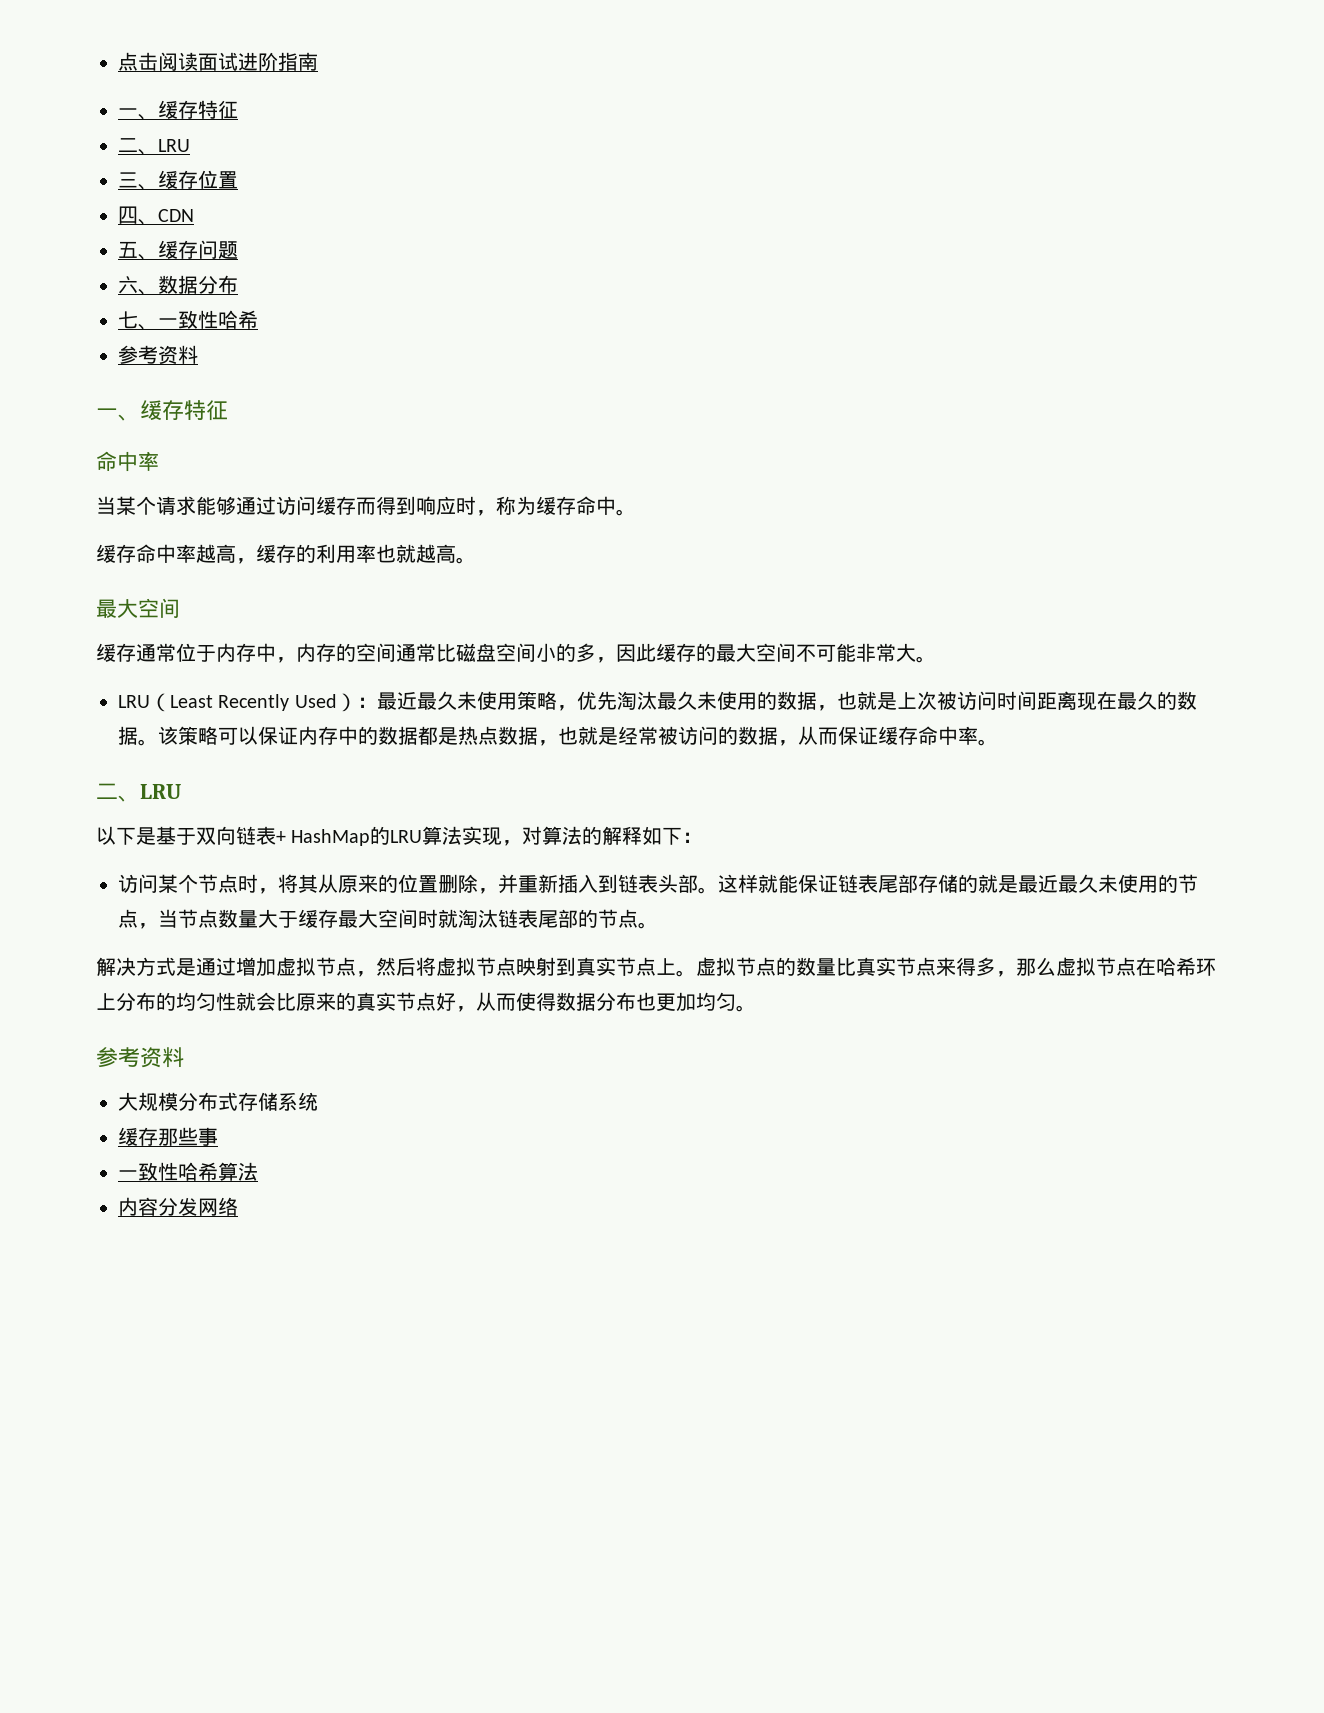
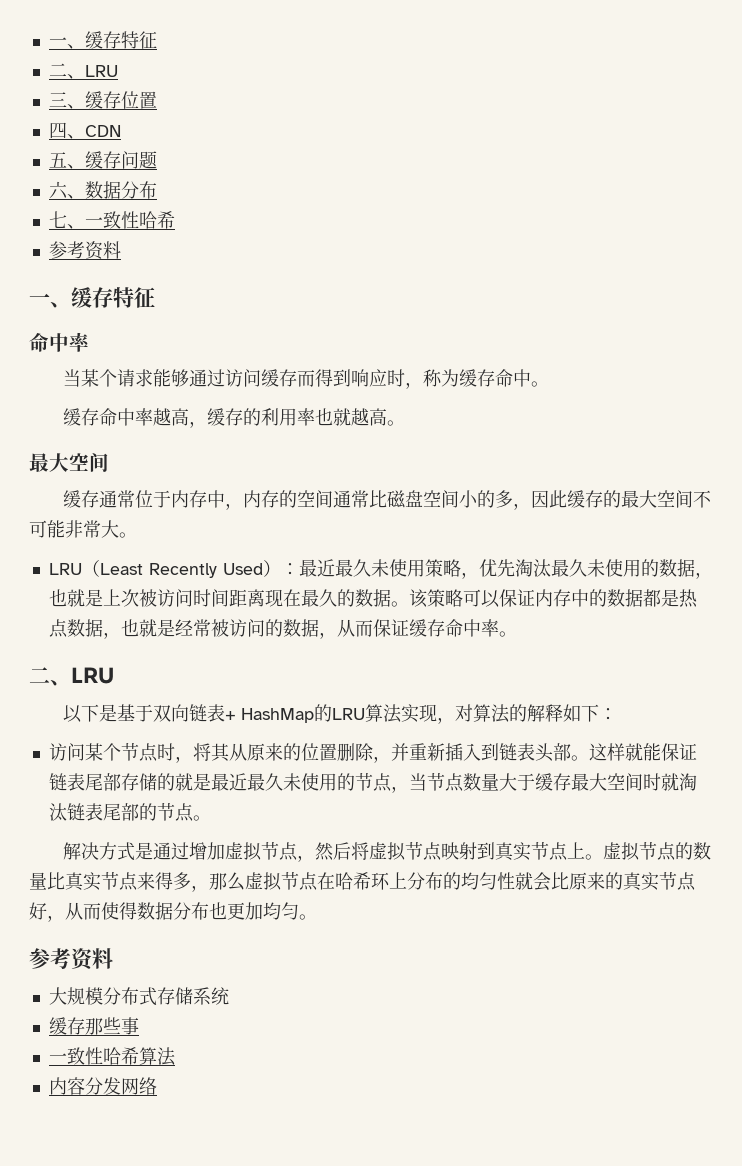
[118,52,318,71] 点击阅读面试进阶指南 // -> (48, 42) none

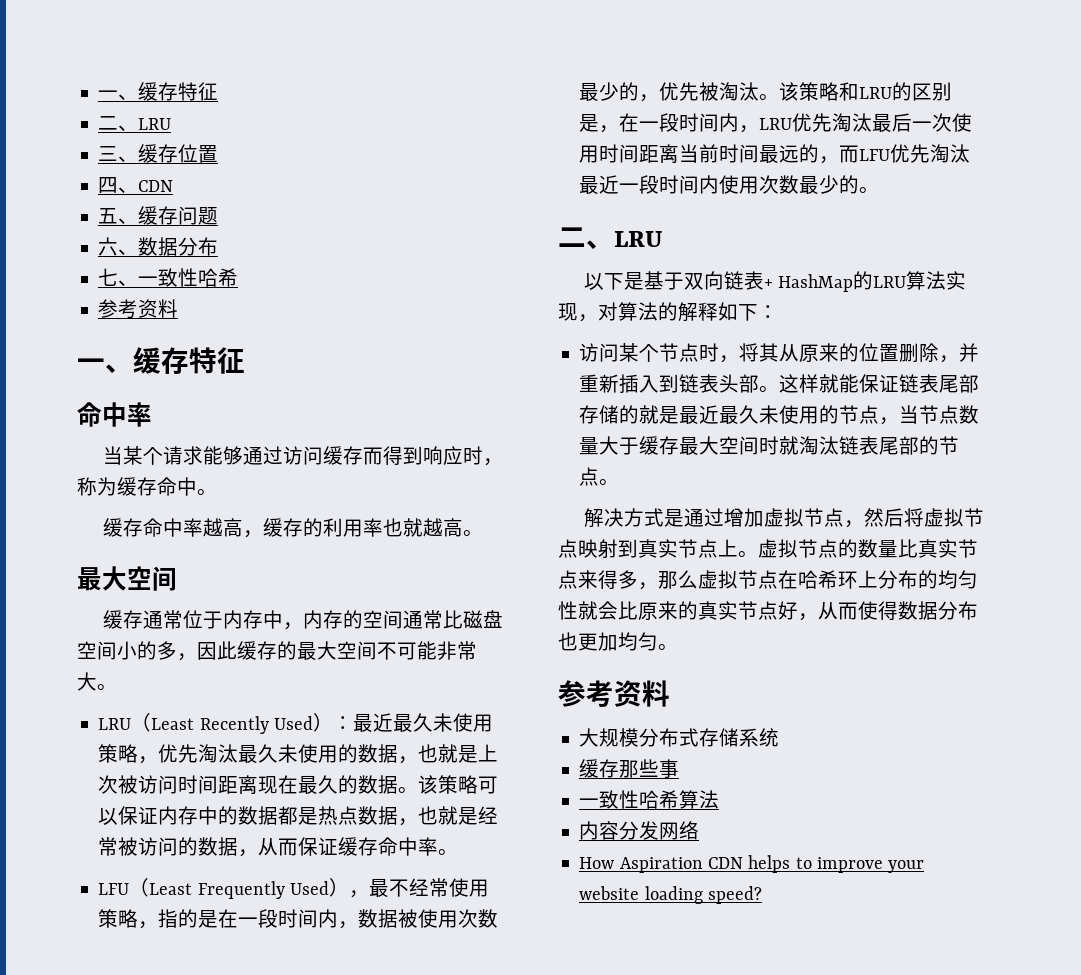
(517, 634) none -> [98,878,489,899] [98,909,499,929] [579,82,953,102] [579,113,973,133] [579,144,971,164] [579,175,880,194] // LFU（Least Frequently Used），最不经常使用策略，指的是在一段时间内，数据被使用次数最少的，优先被淘汰。该策略和LRU的区别是，在一段时间内，LRU优先淘汰最后一次使用时间距离当前时间最远的，而LFU优先淘汰最近一段时间内使用次数最少的。
(157, 1086) none -> [579,855,925,873] [579,886,762,904] // How Aspiration CDN helps to improve your website loading speed?

